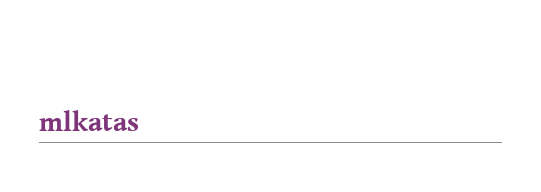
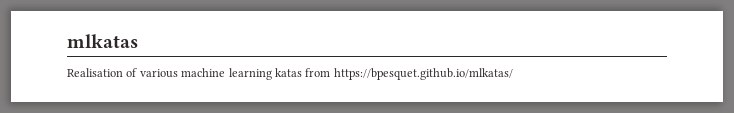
(139, 120) none -> [67,68,513,80] // Realisation of various machine learning katas from https://bpesquet.github.io/mlkatas/

